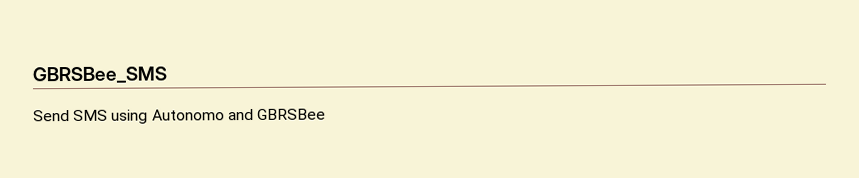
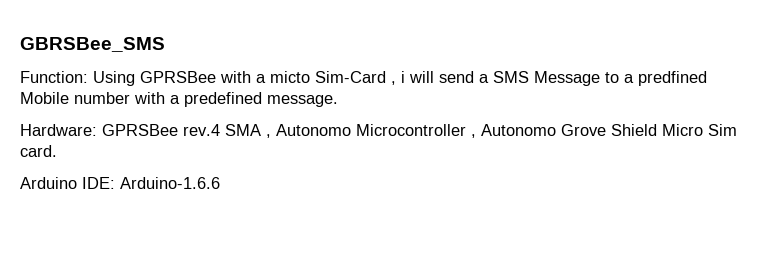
[33,108,326,124] Send SMS using Autonomo and GBRSBee -> [20,71,707,86] [20,92,338,107] [20,124,737,138] [20,145,57,157] [20,177,220,189] Function: Using GPRSBee with a micto Sim-Card , i will send a SMS Message to a predfined Mobile number with a predefined message. // Hardware: GPRSBee rev.4 SMA , Autonomo Microcontroller , Autonomo Grove Shield Micro Sim card. // Arduino IDE: Arduino-1.6.6

